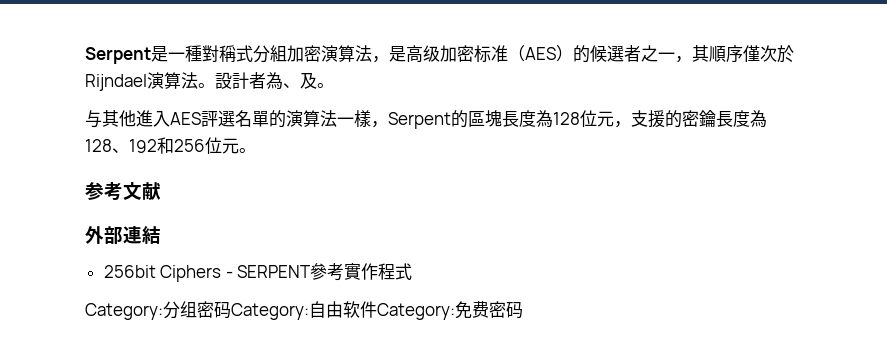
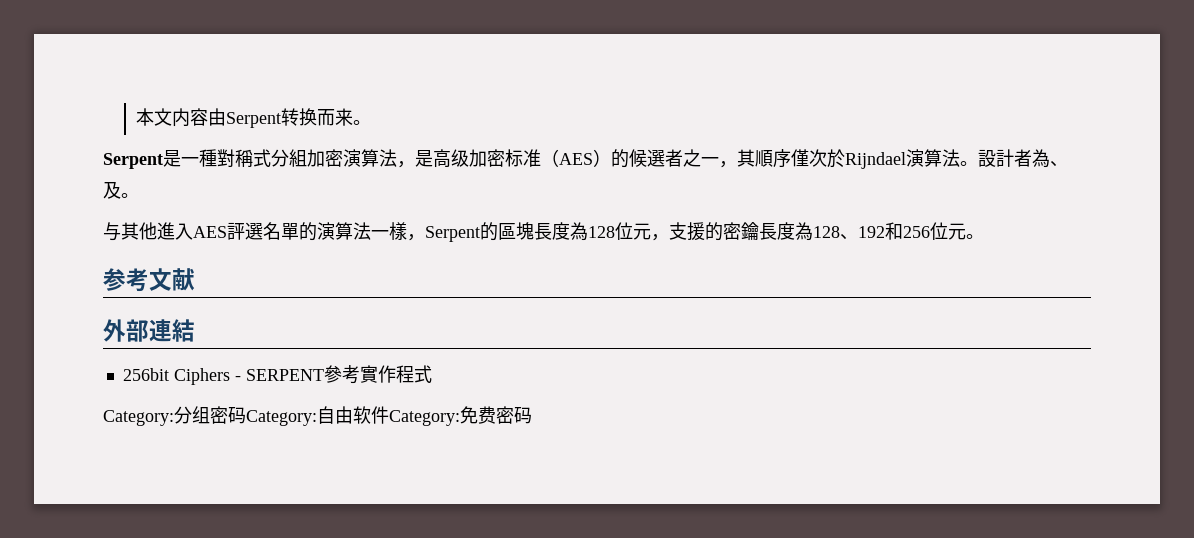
(85, 55) none -> [136,108,372,128] 本文内容由Serpent转换而来。 //

